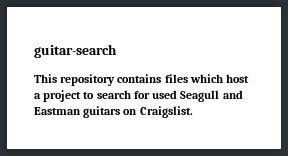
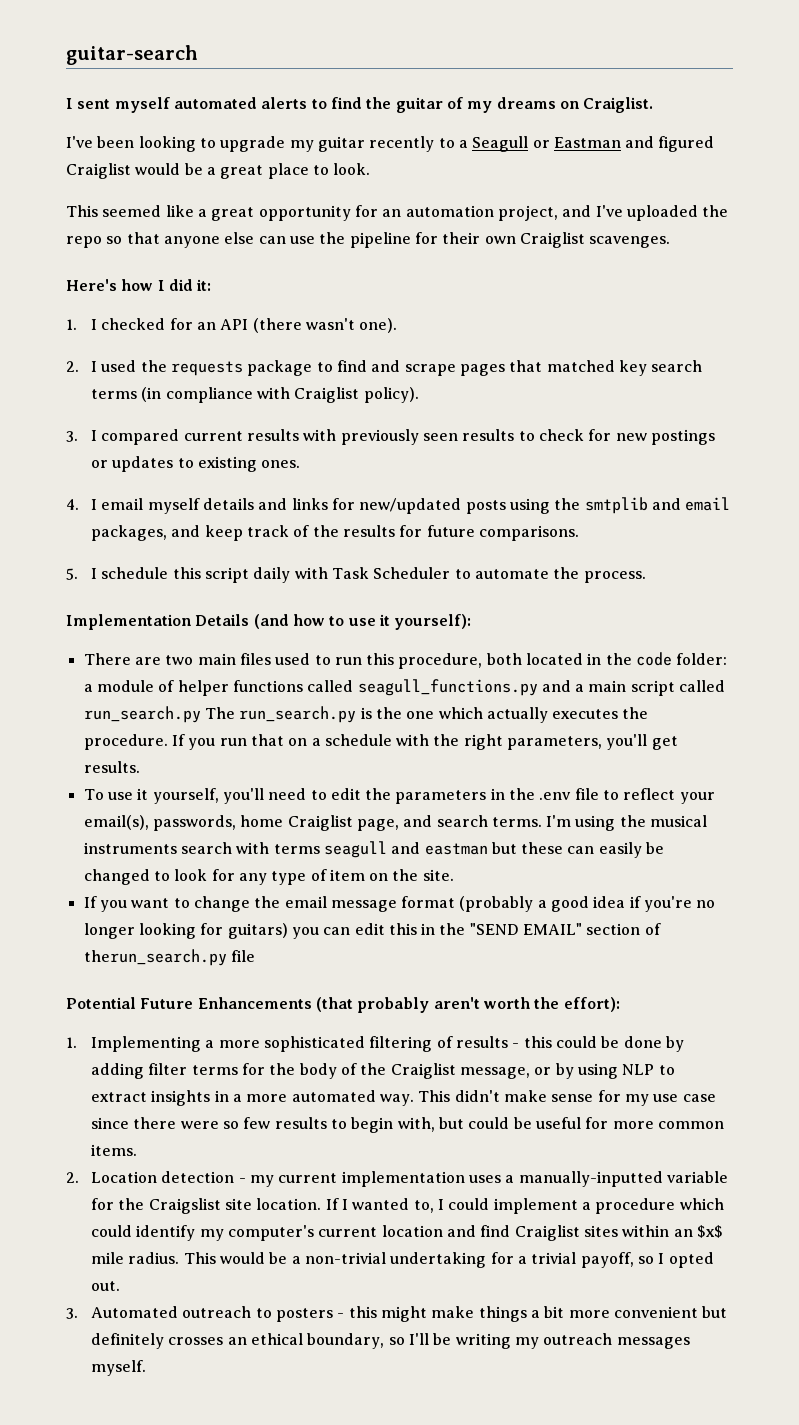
[34,74,250,86] [34,90,243,102] [34,106,193,118] This repository contains files which host a project to search for used Seagull and Eastman guitars on Craigslist. -> [66,97,654,113] [66,136,715,152] [66,163,371,179] [66,205,729,221] [66,232,671,248] [66,279,212,291] [66,318,398,333] [66,360,703,376] [91,387,419,403] [66,429,715,445] [91,456,301,472] [66,497,731,514] [91,525,579,541] [66,567,646,583] [66,614,472,630] [83,652,728,669] [83,679,726,696] [83,706,649,723] [83,734,678,750] [83,761,140,773] [83,788,715,804] [83,815,708,831] [83,841,665,858] [83,869,454,885] [83,896,716,912] [83,923,661,939] [83,949,255,966] [66,997,620,1013] [66,1036,684,1052] [91,1063,675,1079] [91,1090,716,1106] [91,1117,724,1133] [91,1144,138,1156] [66,1171,728,1187] [91,1198,724,1214] [91,1225,723,1241] [91,1252,714,1268] [91,1281,121,1291] [66,1306,728,1322] [91,1333,690,1349] [91,1360,147,1376] I sent myself automated alerts to find the guitar of my dreams on Craiglist. // I've been looking to upgrade my guitar recently to a Seagull or Eastman and figured Craiglist would be a great place to look. // This seemed like a great opportunity for an automation project, and I've uploaded the repo so that anyone else can use the pipeline for their own Craiglist scavenges. // Here's how I did it: // 1. I checked for an API (there wasn't one). // 2. I used the requests package to find and scrape pages that matched key search terms (in compliance with Craiglist policy). // 3. I compared current results with previously seen results to check for new postings or updates to existing ones. // 4. I email myself details and links for new/updated posts using the smtplib and email packages, and keep track of the results for future comparisons. // 5. I schedule this script daily with Task Scheduler to automate the process. // Implementation Details (and how to use it yourself): // There are two main files used to run this procedure, both located in the code folder: a module of helper functions called seagull_functions.py and a main script called run_search.py The run_search.py is the one which actually executes the procedure. If you run that on a schedule with the right parameters, you'll get results. // To use it yourself, you'll need to edit the parameters in the .env file to reflect your email(s), passwords, home Craiglist page, and search terms. I'm using the musical instruments search with terms seagull and eastman but these can easily be changed to look for any type of item on the site. // If you want to change the email message format (probably a good idea if you're no longer looking for guitars) you can edit this in the "SEND EMAIL" section of therun_search.py file // Potential Future Enhancements (that probably aren't worth the effort): // 1. Implementing a more sophisticated filtering of results - this could be done by adding filter terms for the body of the Craiglist message, or by using NLP to extract insights in a more automated way. This didn't make sense for my use case since there were so few results to begin with, but could be useful for more common items. // 2. Location detection - my current implementation uses a manually-inputted variable for the Craigslist site location. If I wanted to, I could implement a procedure which could identify my computer's current location and find Craiglist sites within an $x$ mile radius. This would be a non-trivial undertaking for a trivial payoff, so I opted out. // 3. Automated outreach to posters - this might make things a bit more convenient but definitely crosses an ethical boundary, so I'll be writing my outreach messages myself.

